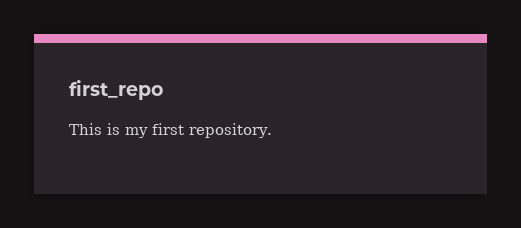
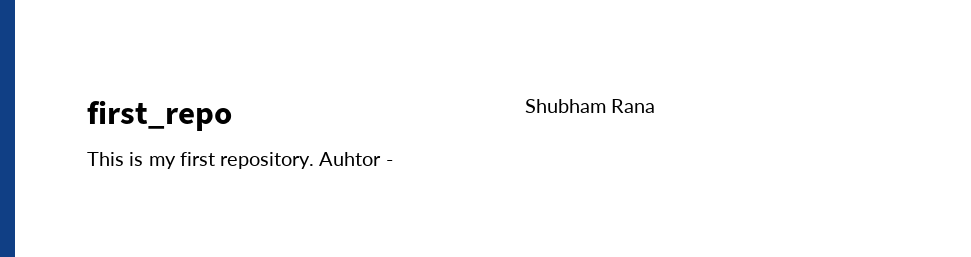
(272, 130) none -> [319,152,393,166] [525,99,656,113] Auhtor - Shubham Rana

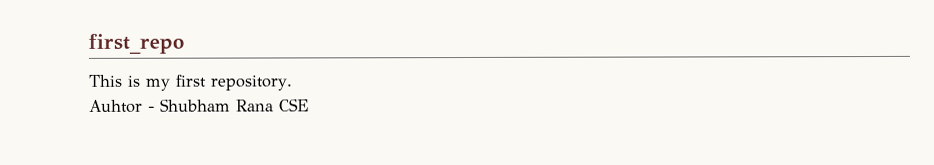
(315, 160) none -> (293, 83) //
(656, 106) none -> [279,98,310,112] CSE

